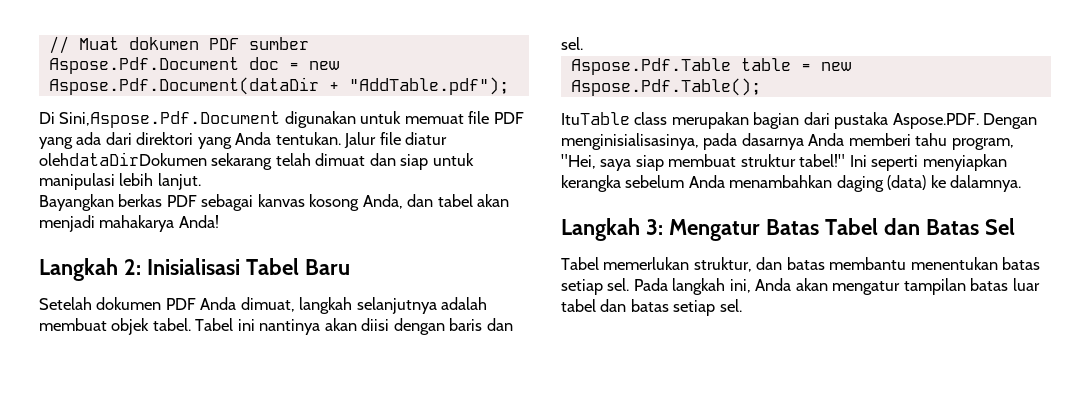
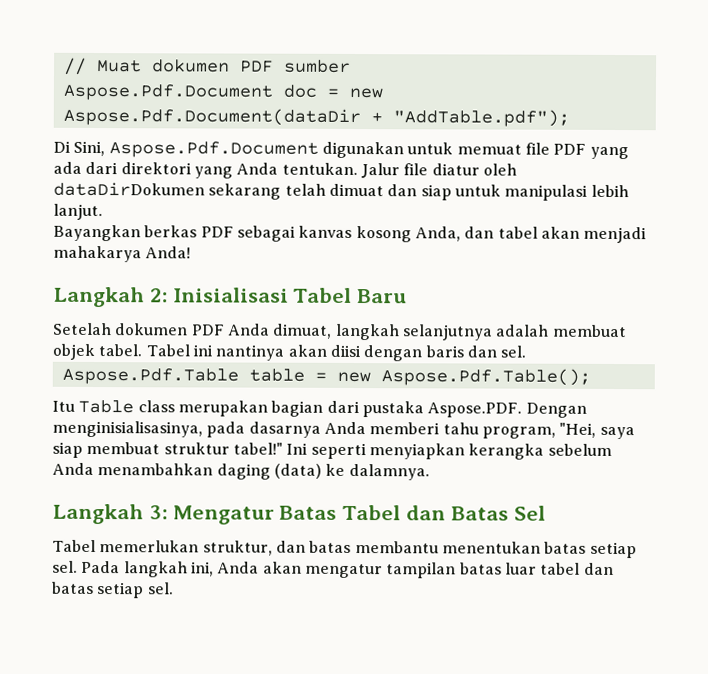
[59,111,281,128] Sini,Aspose.Pdf.Document -> [73,140,319,158] Sini, Aspose.Pdf.Document
[39,152,207,166] olehdataDirDokumen -> [482,163,517,176] [53,181,205,197] oleh dataDirDokumen
[561,112,630,125] ItuTable -> [52,399,135,414] Itu Table

